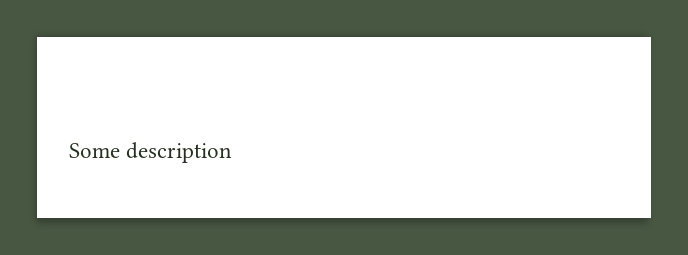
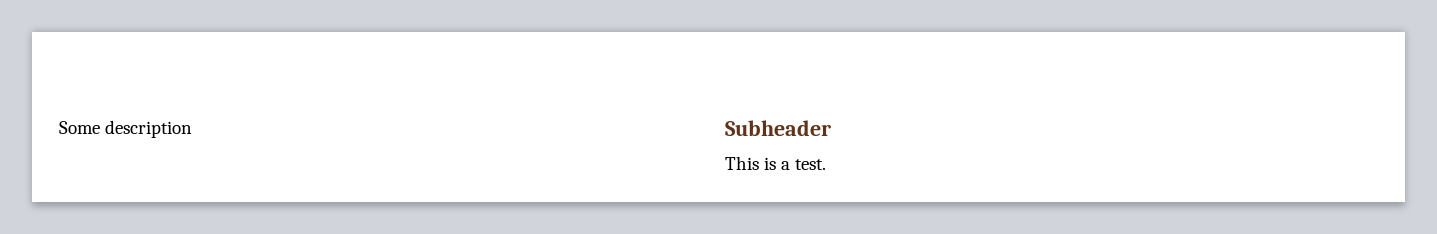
(233, 152) none -> [725,120,831,136] [725,156,827,170] // Subheader // This is a test.

